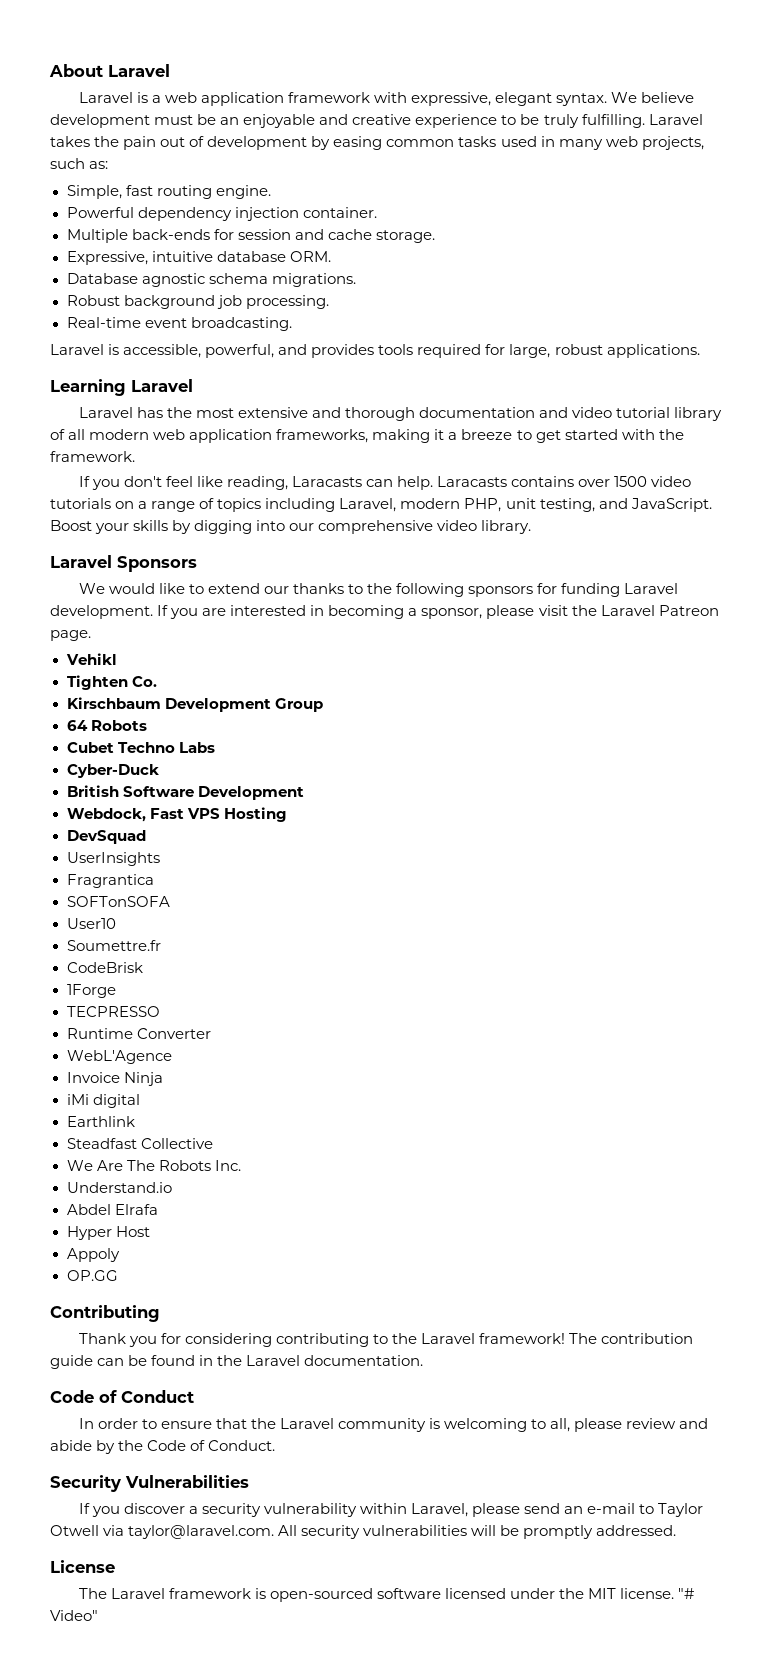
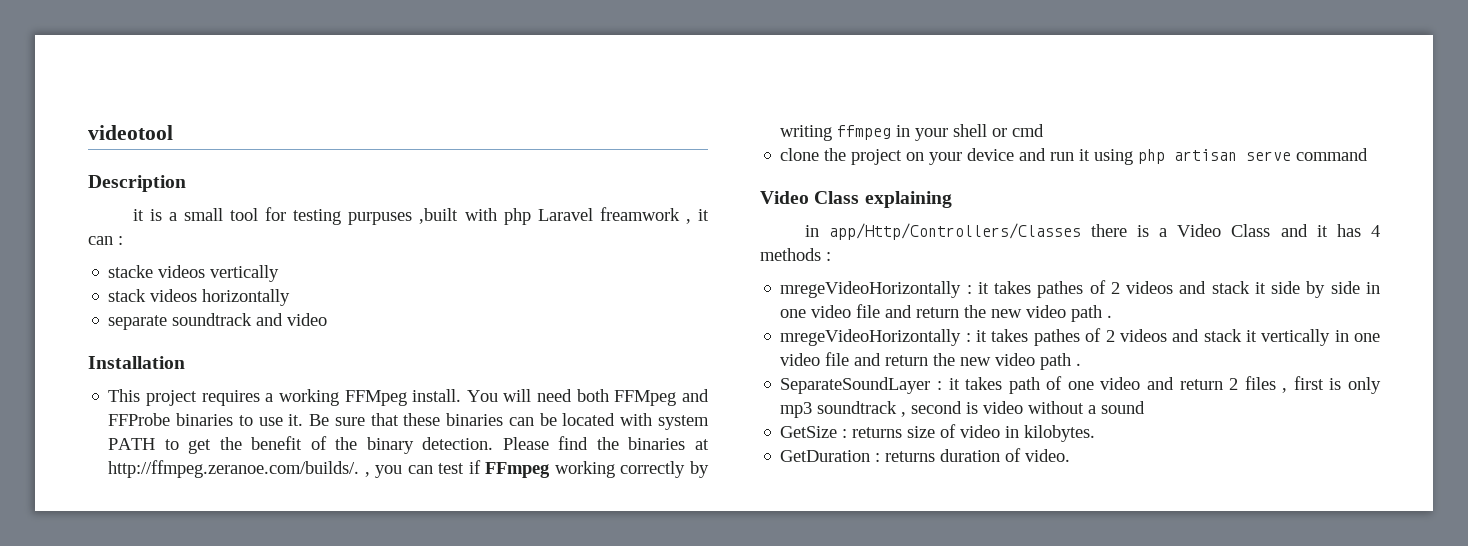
[49,64,170,77] [78,92,695,106] [50,114,703,128] [50,136,704,150] [50,158,109,169] [66,185,271,199] [66,207,377,221] [66,229,435,243] [66,251,331,265] [66,273,356,287] [66,295,329,309] [66,317,292,331] [50,344,700,358] [50,379,193,396] [78,407,723,421] [50,429,684,443] [50,451,135,462] [78,476,692,490] [50,498,712,512] [50,520,532,534] [50,555,197,572] [78,583,679,597] [50,605,719,619] [50,630,91,641] [65,653,117,665] [66,675,157,690] [66,697,323,712] [66,720,147,731] [66,742,215,753] [66,764,159,778] [66,785,304,800] [66,807,287,822] [66,830,146,844] [66,852,160,866] [66,874,154,888] [66,896,170,907] [66,918,116,929] [66,940,161,951] [66,962,143,973] [66,984,116,998] [66,1006,160,1017] [66,1028,211,1039] [66,1050,172,1064] [66,1072,163,1086] [66,1094,140,1108] [66,1116,135,1127] [66,1138,213,1149] [66,1160,241,1171] [66,1182,172,1193] [66,1204,158,1215] [66,1226,150,1240] [66,1248,120,1262] [66,1270,118,1281] [50,1305,160,1322] [78,1333,694,1347] [50,1355,424,1369] [50,1390,194,1403] [78,1418,709,1432] [50,1440,276,1454] [50,1475,249,1492] [78,1503,704,1517] [50,1525,677,1539] [50,1560,115,1573] [78,1588,695,1602] [50,1610,98,1621] About Laravel // Laravel is a web application framework with expressive, elegant syntax. We believe development must be an enjoyable and creative experience to be truly fulfilling. Laravel takes the pain out of development by easing common tasks used in many web projects, such as: // Simple, fast routing engine. // Powerful dependency injection container. // Multiple back-ends for session and cache storage. // Expressive, intuitive database ORM. // Database agnostic schema migrations. // Robust background job processing. // Real-time event broadcasting. // Laravel is accessible, powerful, and provides tools required for large, robust applications. // Learning Laravel // Laravel has the most extensive and thorough documentation and video tutorial library of all modern web application frameworks, making it a breeze to get started with the framework. // If you don't feel like reading, Laracasts can help. Laracasts contains over 1500 video tutorials on a range of topics including Laravel, modern PHP, unit testing, and JavaScript. Boost your skills by digging into our comprehensive video library. // Laravel Sponsors // We would like to extend our thanks to the following sponsors for funding Laravel development. If you are interested in becoming a sponsor, please visit the Laravel Patreon page. // Vehikl // Tighten Co. // Kirschbaum Development Group // 64 Robots // Cubet Techno Labs // Cyber-Duck // British Software Development // Webdock, Fast VPS Hosting // DevSquad // UserInsights // Fragrantica // SOFTonSOFA // User10 // Soumettre.fr // CodeBrisk // 1Forge // TECPRESSO // Runtime Converter // WebL'Agence // Invoice Ninja // iMi digital // Earthlink // Steadfast Collective // We Are The Robots Inc. // Understand.io // Abdel Elrafa // Hyper Host // Appoly // OP.GG // Contributing // Thank you for considering contributing to the Laravel framework! The contribution guide can be found in the Laravel documentation. // Code of Conduct // In order to ensure that the Laravel community is welcoming to all, please review and abide by the Code of Conduct. // Security Vulnerabilities // If you discover a security vulnerability within Laravel, please send an e-mail to Taylor Otwell via taylor@laravel.com. All security vulnerabilities will be promptly addressed. // License // The Laravel framework is open-sourced software licensed under the MIT license. "# Video" -> [88,125,173,140] [88,175,186,192] [132,207,709,225] [88,236,123,245] [108,265,280,282] [108,289,291,306] [108,313,328,330] [88,356,185,369] [108,389,709,406] [108,413,709,430] [108,436,709,454] [108,460,709,478] [780,124,1045,141] [780,148,1369,165] [760,191,952,208] [804,223,1380,240] [760,248,831,261] [780,280,1380,298] [780,304,1113,322] [780,328,1381,346] [780,352,1082,370] [780,376,1381,394] [780,401,1146,418] [780,424,1096,442] [780,448,1071,462] videotool // Description // it is a small tool for testing purpuses ,built with php Laravel freamwork , it can : // stacke videos vertically // stack videos horizontally // separate soundtrack and video // Installation // This project requires a working FFMpeg install. You will need both FFMpeg and FFProbe binaries to use it. Be sure that these binaries can be located with system PATH to get the benefit of the binary detection. Please find the binaries at http://ffmpeg.zeranoe.com/builds/. , you can test if FFmpeg working correctly by writing ffmpeg in your shell or cmd // clone the project on your device and run it using php artisan serve command // Video Class explaining // in app/Http/Controllers/Classes there is a Video Class and it has 4 methods : // mregeVideoHorizontally : it takes pathes of 2 videos and stack it side by side in one video file and return the new video path . // mregeVideoHorizontally : it takes pathes of 2 videos and stack it vertically in one video file and return the new video path . // SeparateSoundLayer : it takes path of one video and return 2 files , first is only mp3 soundtrack , second is video without a sound // GetSize : returns size of video in kilobytes. // GetDuration : returns duration of video.

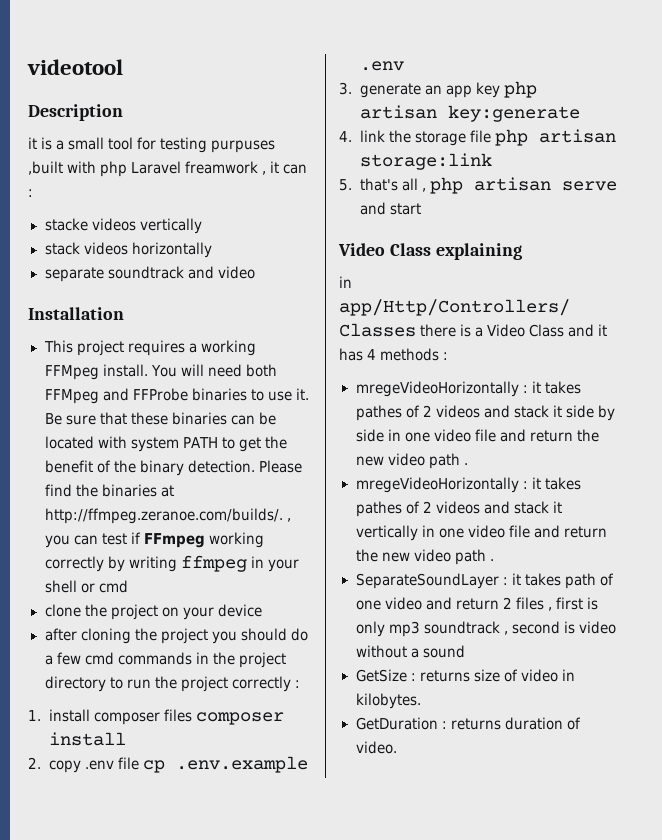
[1019,148,1134,165] and run it using -> [44,628,308,644] [44,652,286,668] [44,676,300,692] [28,709,285,725] [48,732,126,746] [28,756,309,773] [359,61,404,71] [339,81,538,98] [359,105,580,122] [339,129,617,146] [359,153,492,170] [339,178,427,192] // after cloning the project you should do a few cmd commands in the project directory to run the project correctly : // 1. install composer files composer install // 2. copy .env file cp .env.example .env // 3. generate an app key php artisan key:generate // 4. link the storage file php artisan storage:link // 5. that's all ,
[1296,148,1369,161] command -> [359,202,422,215] and start

